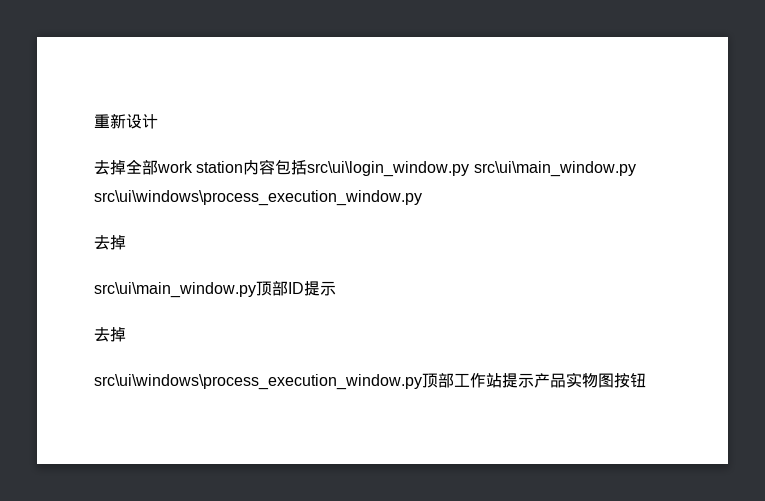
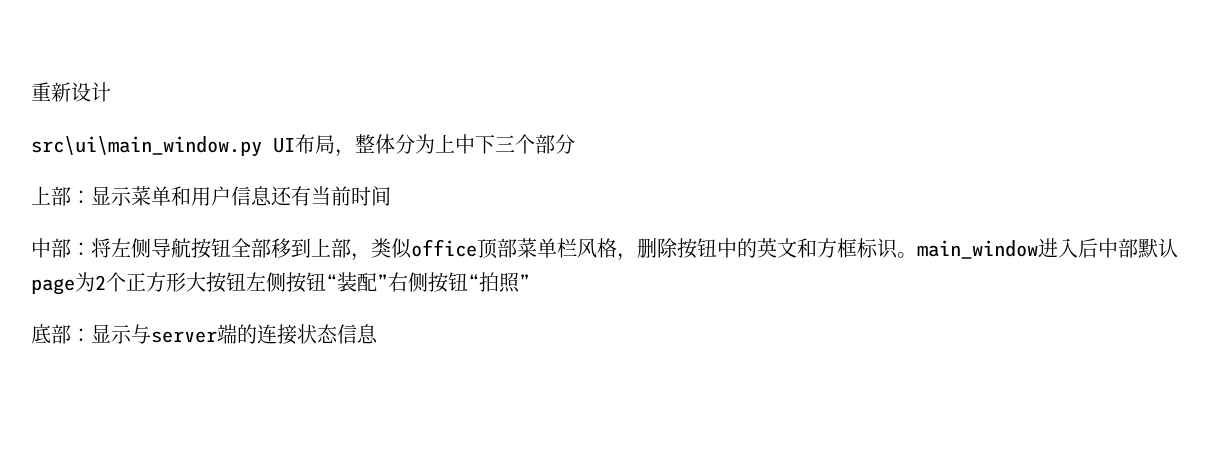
[94,159,636,177] [94,190,422,206] [94,235,126,250] [94,281,336,298] [94,327,126,342] [94,372,646,390] 去掉全部work station内容包括src\ui\login_window.py src\ui\main_window.py src\ui\windows\process_execution_window.py // 去掉 // src\ui\main_window.py顶部ID提示 // 去掉 // src\ui\windows\process_execution_window.py顶部工作站提示产品实物图按钮 -> [31,134,575,157] [31,186,391,206] [31,238,1178,261] [31,272,530,295] [31,324,378,345] src\ui\main_window.py UI布局，整体分为上中下三个部分 // 上部：显示菜单和用户信息还有当前时间 // 中部：将左侧导航按钮全部移到上部，类似office顶部菜单栏风格，删除按钮中的英文和方框标识。main_window进入后中部默认page为2个正方形大按钮左侧按钮“装配”右侧按钮“拍照” // 底部：显示与server端的连接状态信息

